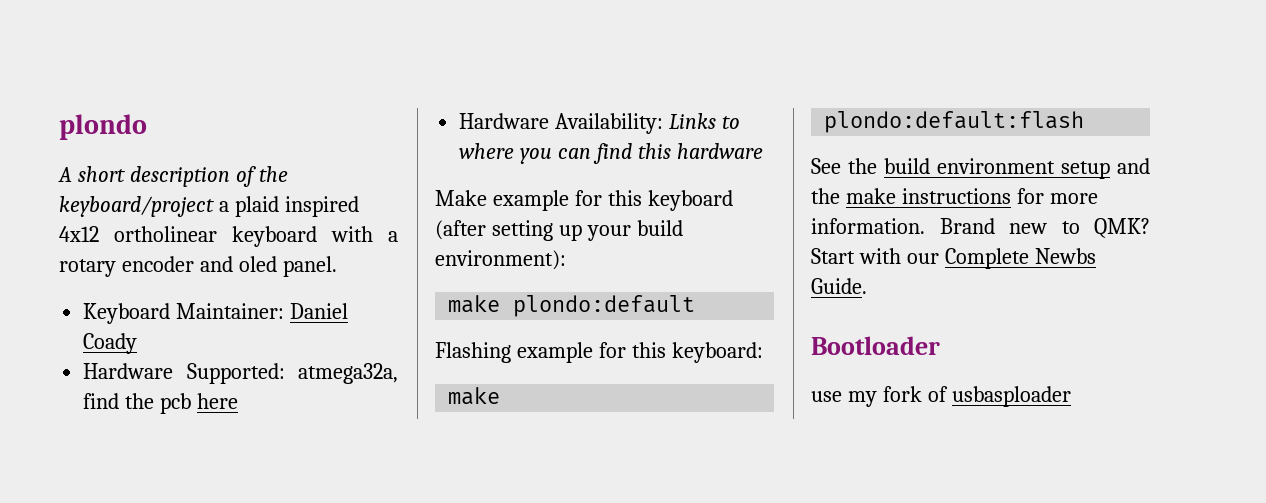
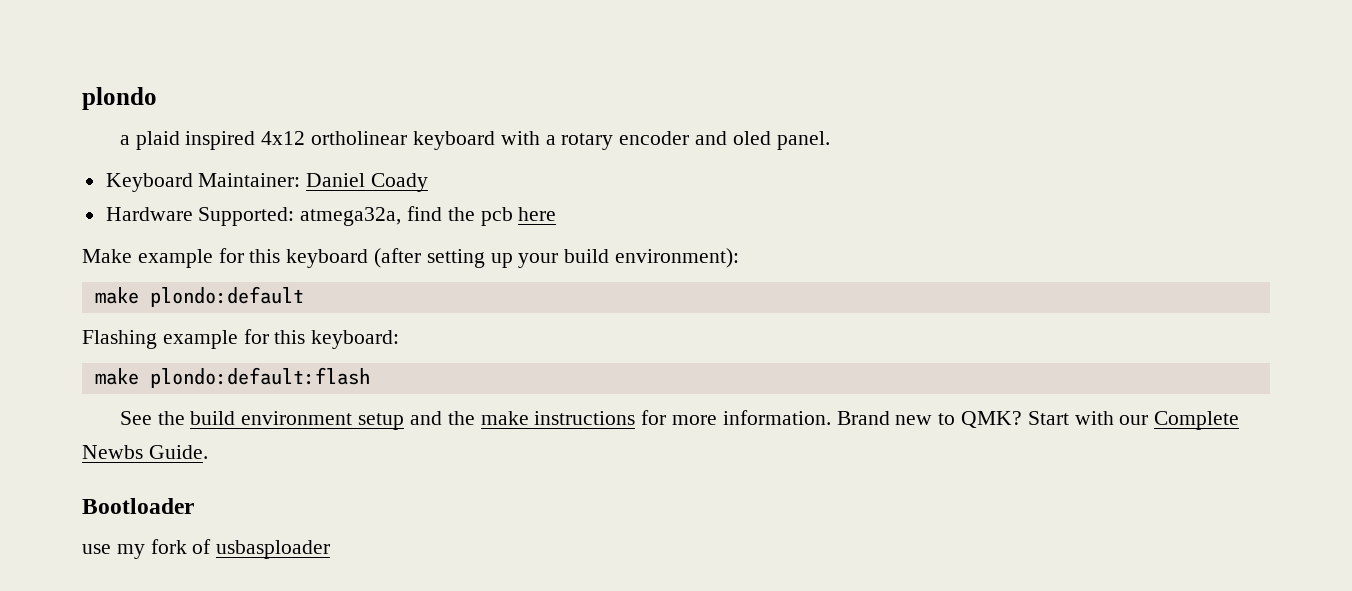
[58,166,288,187] [59,196,214,217] A short description of the keyboard/project -> (157, 98) none
[459,113,741,134] [459,143,763,164] // Hardware Availability: Links to where you can find this hardware -> (557, 214) none

